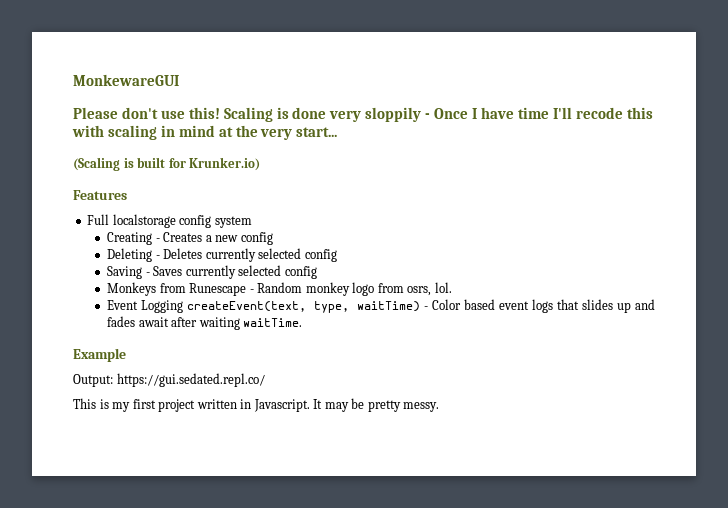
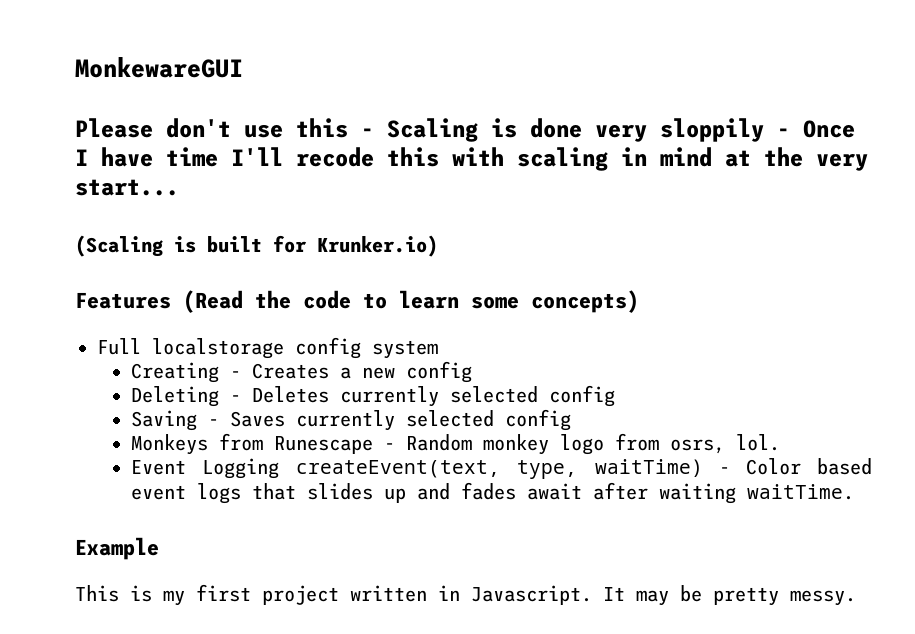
[188,107,220,119] this! -> [296,118,374,138] this -
(127, 195) none -> [183,290,639,313] (Read the code to learn some concepts)
[73,373,265,387] // Output: https://gui.sedated.repl.co/ -> (159, 548) none

